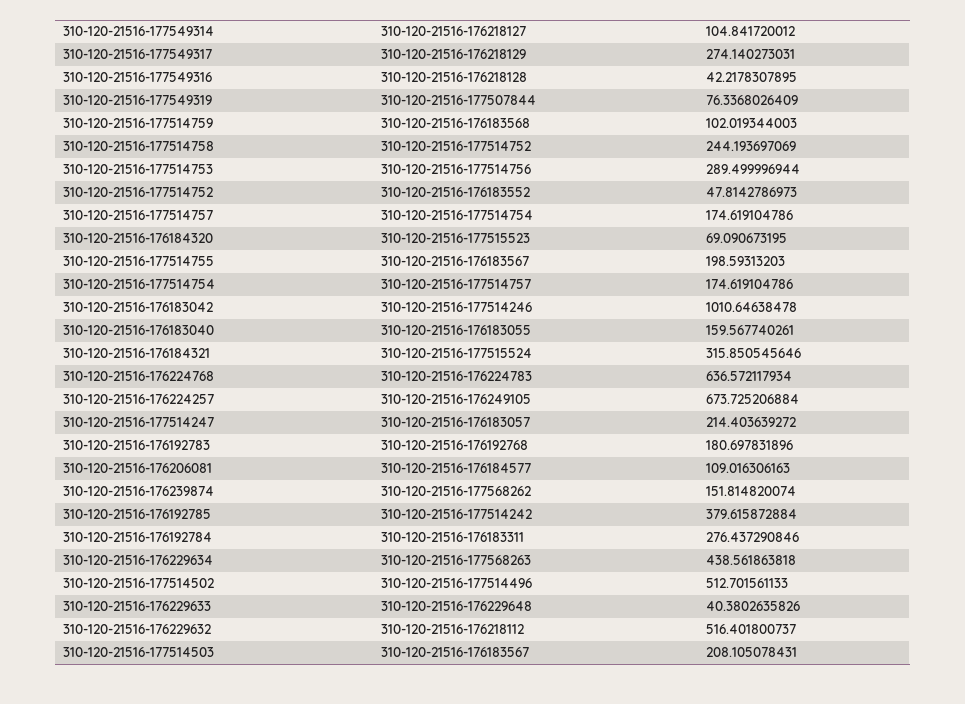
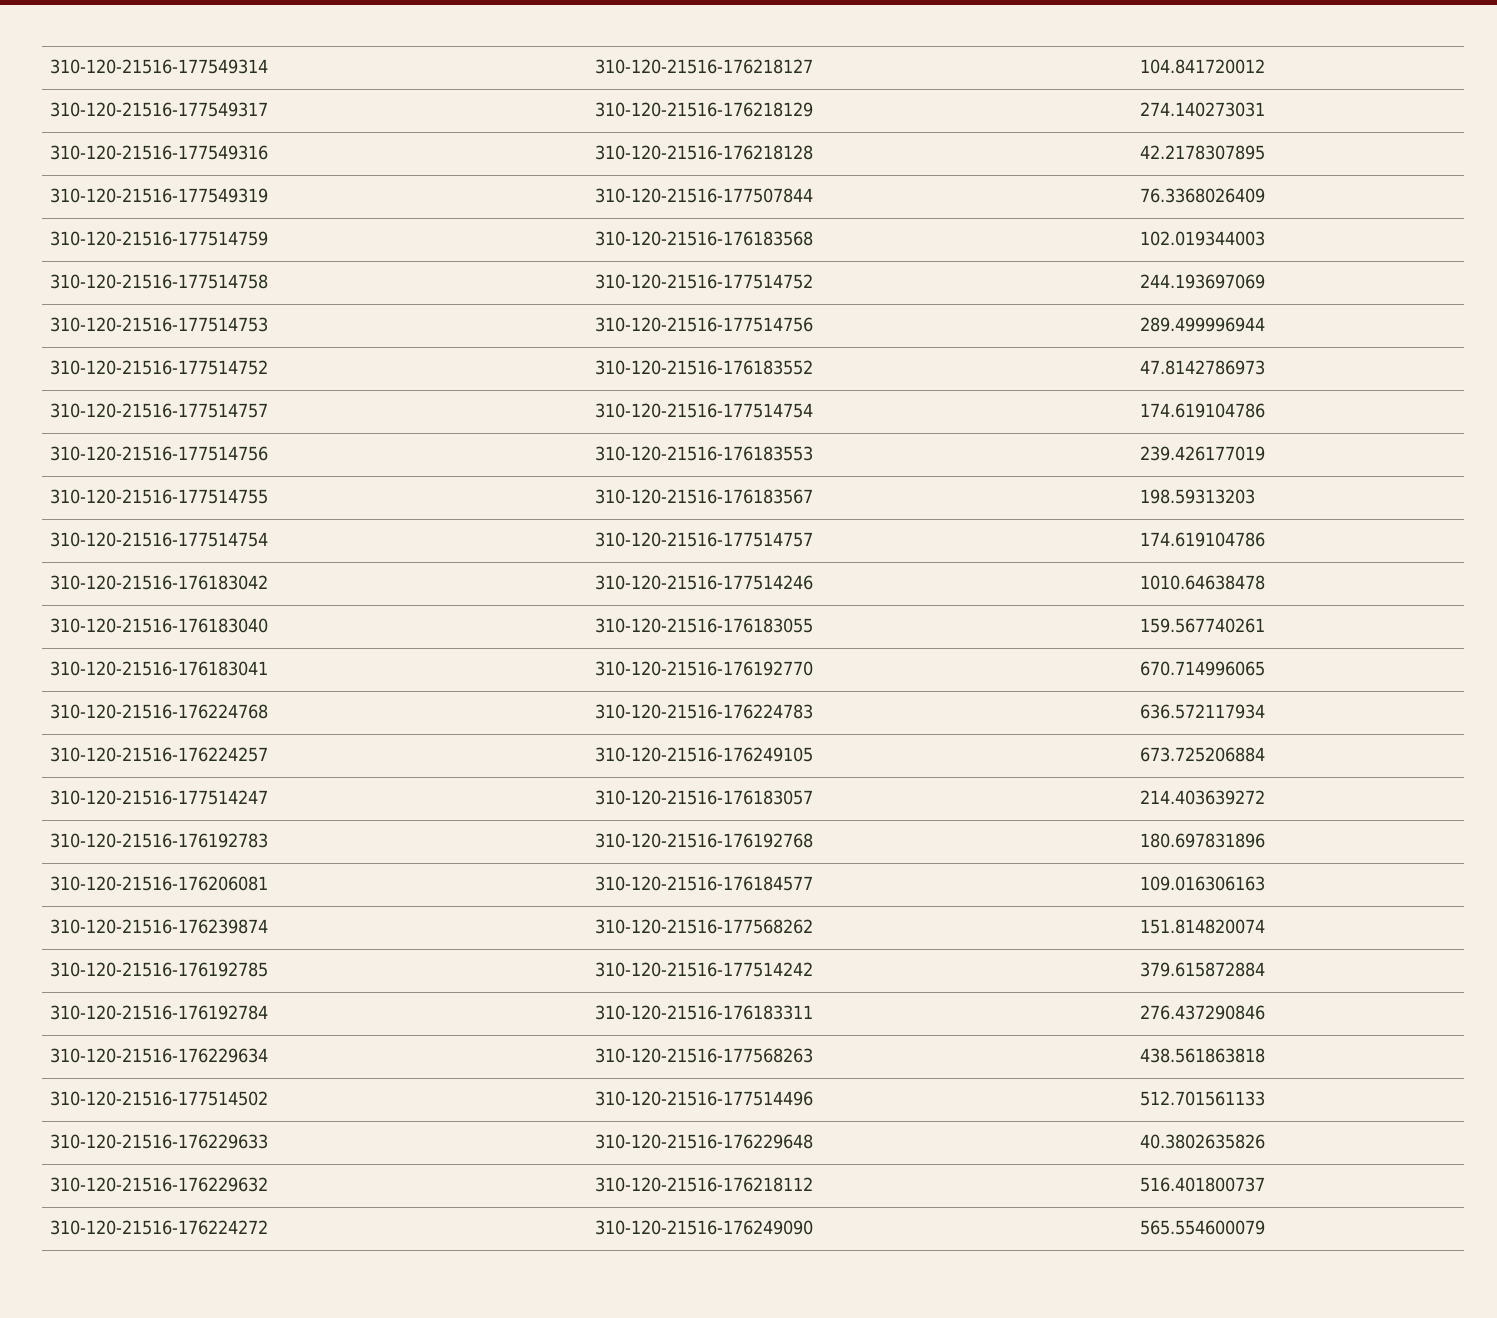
[62,233,213,243] [380,233,530,243] [705,233,787,243] 310-120-21516-176184320 | 310-120-21516-177515523 | 69.090673195 -> [50,446,269,461] [595,446,814,461] [1140,446,1266,461] 310-120-21516-177514756 | 310-120-21516-176183553 | 239.426177019
[62,348,210,358] [380,348,532,358] [705,348,801,358] 310-120-21516-176184321 | 310-120-21516-177515524 | 315.850545646 -> [50,661,269,676] [595,661,814,676] [1140,661,1266,676] 310-120-21516-176183041 | 310-120-21516-176192770 | 670.714996065
[62,647,214,657] [380,647,529,657] [705,647,797,657] 310-120-21516-177514503 | 310-120-21516-176183567 | 208.105078431 -> [50,1220,269,1235] [595,1220,814,1235] [1140,1220,1266,1235] 310-120-21516-176224272 | 310-120-21516-176249090 | 565.554600079

